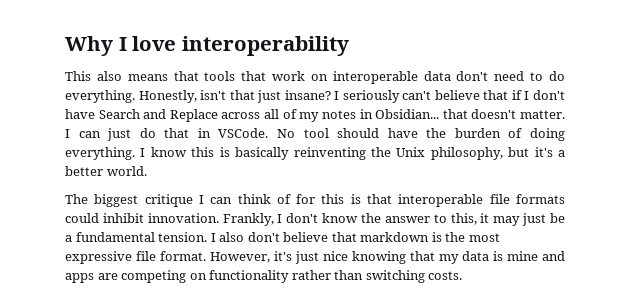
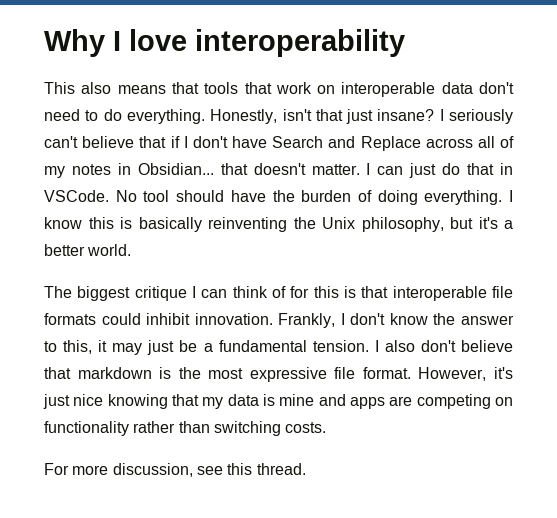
(463, 275) none -> [44,463,306,477] // For more discussion, see this thread.

